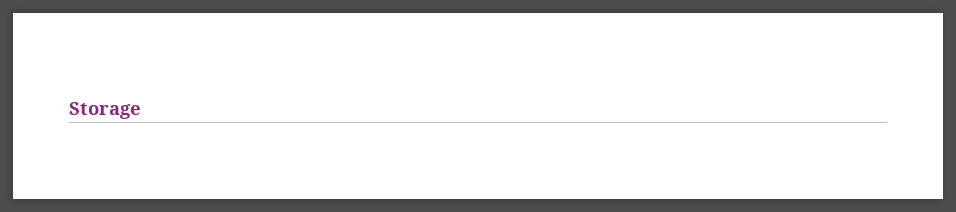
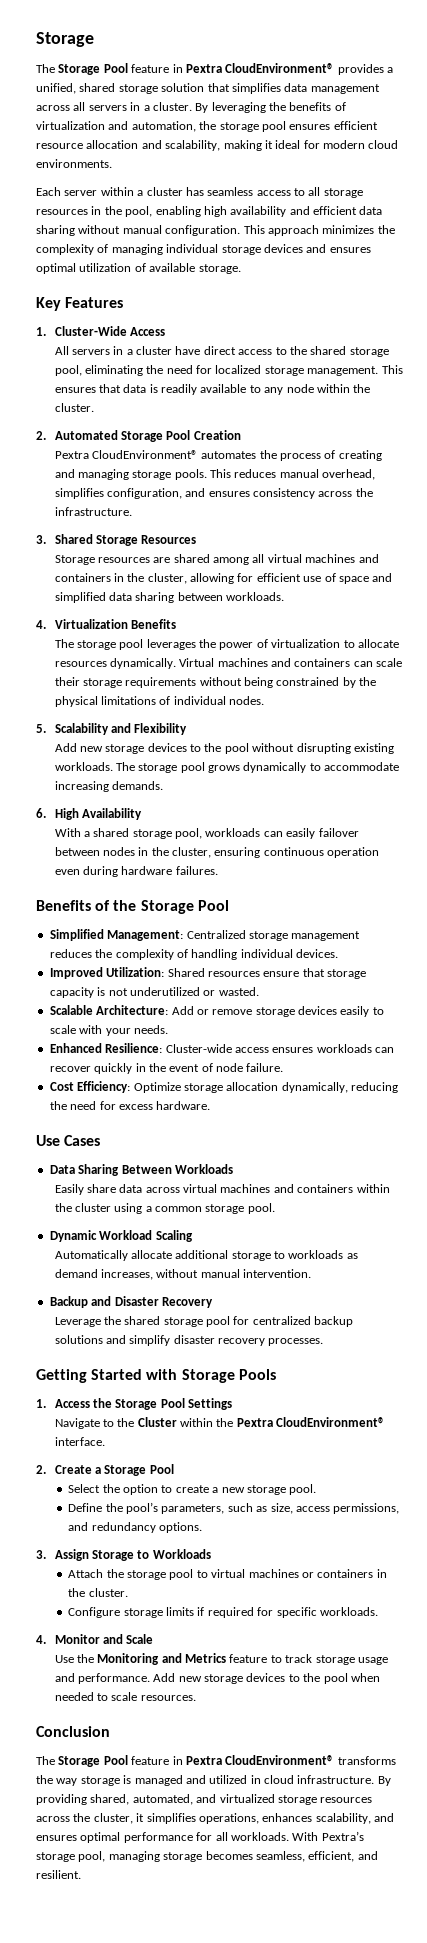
[69,102,141,119] Storage -> [36,32,94,47] [36,63,393,75] [36,83,380,94] [36,102,346,113] [36,121,378,132] [36,140,399,151] [36,159,112,168] [36,187,363,198] [36,206,383,217] [36,225,395,236] [36,244,371,255] [36,263,241,274] [36,297,124,311] [36,326,165,336] [54,346,389,357] [54,365,403,376] [54,384,371,395] [54,403,94,412] [36,430,241,442] [54,450,382,461] [54,469,376,480] [54,488,373,499] [54,507,132,516] [36,534,197,546] [54,554,379,565] [54,573,393,584] [54,592,285,603] [36,619,176,629] [54,639,399,650] [54,658,403,669] [54,677,377,688] [54,696,265,707] [36,723,188,735] [54,743,394,754] [54,762,400,773] [54,781,163,792] [36,808,142,820] [54,828,359,839] [54,847,380,858] [54,866,218,877] [36,900,229,914] [49,929,361,941] [49,949,338,960] [49,967,366,979] [49,987,259,998] [49,1005,384,1017] [49,1025,168,1036] [49,1043,394,1053] [49,1063,284,1074] [49,1081,398,1093] [49,1101,211,1110] [36,1135,101,1146] [49,1164,233,1176] [54,1184,390,1195] [54,1203,275,1214] [49,1230,193,1242] [54,1250,358,1261] [54,1269,312,1280] [49,1296,213,1308] [54,1316,354,1327] [54,1335,324,1346] [36,1369,276,1383] [36,1398,233,1410] [54,1417,386,1429] [54,1437,105,1446] [36,1464,174,1476] [68,1484,317,1495] [68,1502,400,1514] [68,1522,203,1533] [36,1549,211,1561] [68,1569,387,1580] [68,1588,128,1597] [68,1607,378,1618] [36,1634,154,1644] [54,1653,388,1665] [54,1673,380,1684] [54,1692,196,1701] [36,1726,110,1737] [36,1755,396,1767] [36,1775,391,1786] [36,1794,373,1805] [36,1813,394,1824] [36,1831,364,1843] [36,1851,378,1862] [36,1870,81,1879] Storage // The Storage Pool feature in Pextra CloudEnvironment® provides a unified, shared storage solution that simplifies data management across all servers in a cluster. By leveraging the benefits of virtualization and automation, the storage pool ensures efficient resource allocation and scalability, making it ideal for modern cloud environments. // Each server within a cluster has seamless access to all storage resources in the pool, enabling high availability and efficient data sharing without manual configuration. This approach minimizes the complexity of managing individual storage devices and ensures optimal utilization of available storage. // Key Features // 1. Cluster-Wide Access // All servers in a cluster have direct access to the shared storage pool, eliminating the need for localized storage management. This ensures that data is readily available to any node within the cluster. // 2. Automated Storage Pool Creation // Pextra CloudEnvironment® automates the process of creating and managing storage pools. This reduces manual overhead, simplifies configuration, and ensures consistency across the infrastructure. // 3. Shared Storage Resources // Storage resources are shared among all virtual machines and containers in the cluster, allowing for efficient use of space and simplified data sharing between workloads. // 4. Virtualization Benefits // The storage pool leverages the power of virtualization to allocate resources dynamically. Virtual machines and containers can scale their storage requirements without being constrained by the physical limitations of individual nodes. // 5. Scalability and Flexibility // Add new storage devices to the pool without disrupting existing workloads. The storage pool grows dynamically to accommodate increasing demands. // 6. High Availability // With a shared storage pool, workloads can easily failover between nodes in the cluster, ensuring continuous operation even during hardware failures. // Benefits of the Storage Pool // Simplified Management: Centralized storage management reduces the complexity of handling individual devices. // Improved Utilization: Shared resources ensure that storage capacity is not underutilized or wasted. // Scalable Architecture: Add or remove storage devices easily to scale with your needs. // Enhanced Resilience: Cluster-wide access ensures workloads can recover quickly in the event of node failure. // Cost Efficiency: Optimize storage allocation dynamically, reducing the need for excess hardware. // Use Cases // Data Sharing Between Workloads // Easily share data across virtual machines and containers within the cluster using a common storage pool. // Dynamic Workload Scaling // Automatically allocate additional storage to workloads as demand increases, without manual intervention. // Backup and Disaster Recovery // Leverage the shared storage pool for centralized backup solutions and simplify disaster recovery processes. // Getting Started with Storage Pools // 1. Access the Storage Pool Settings // Navigate to the Cluster within the Pextra CloudEnvironment® interface. // 2. Create a Storage Pool // Select the option to create a new storage pool. // Define the pool’s parameters, such as size, access permissions, and redundancy options. // 3. Assign Storage to Workloads // Attach the storage pool to virtual machines or containers in the cluster. // Configure storage limits if required for specific workloads. // 4. Monitor and Scale // Use the Monitoring and Metrics feature to track storage usage and performance. Add new storage devices to the pool when needed to scale resources. // Conclusion // The Storage Pool feature in Pextra CloudEnvironment® transforms the way storage is managed and utilized in cloud infrastructure. By providing shared, automated, and virtualized storage resources across the cluster, it simplifies operations, enhances scalability, and ensures optimal performance for all workloads. With Pextra’s storage pool, managing storage becomes seamless, efficient, and resilient.

